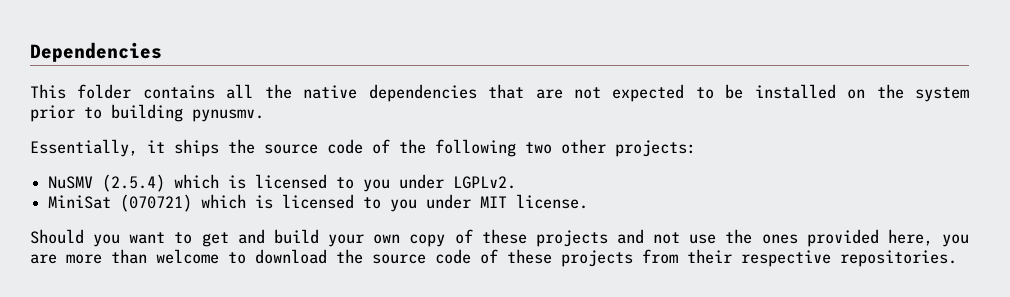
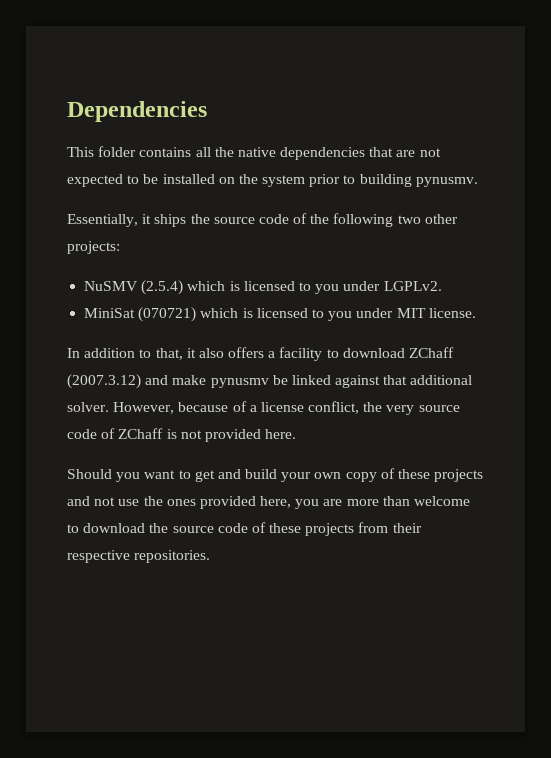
(589, 201) none -> [67,347,455,361] [67,374,473,389] [67,401,460,415] [67,428,297,442] // In addition to that, it also offers a facility to download ZChaff (2007.3.12) and make pynusmv be linked against that additional solver. However, because of a license conflict, the very source code of ZChaff is not provided here.

